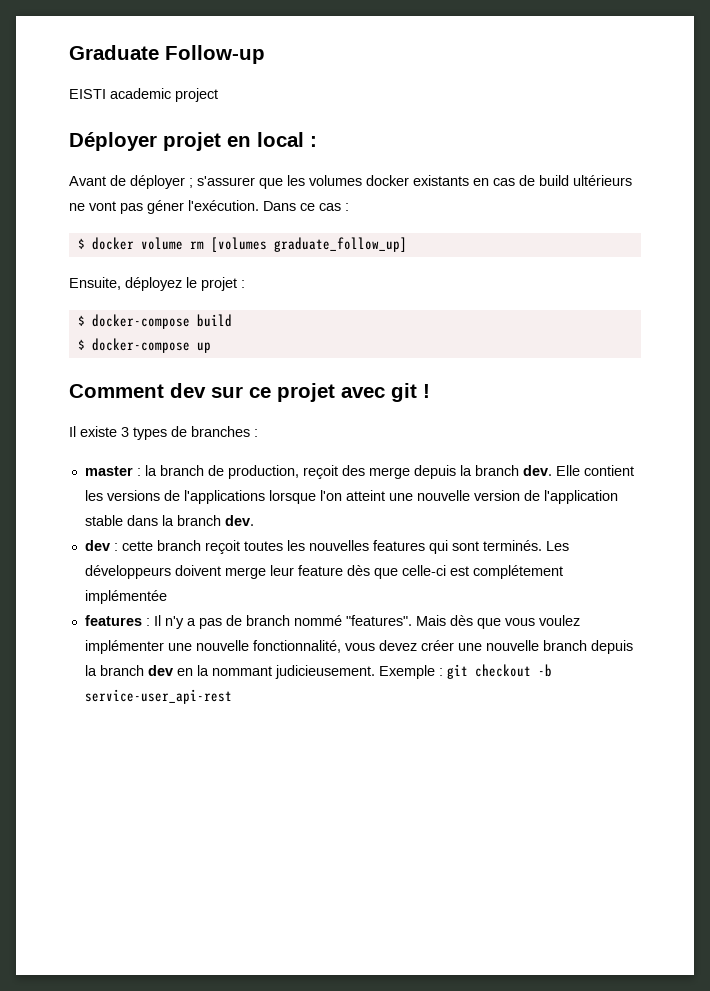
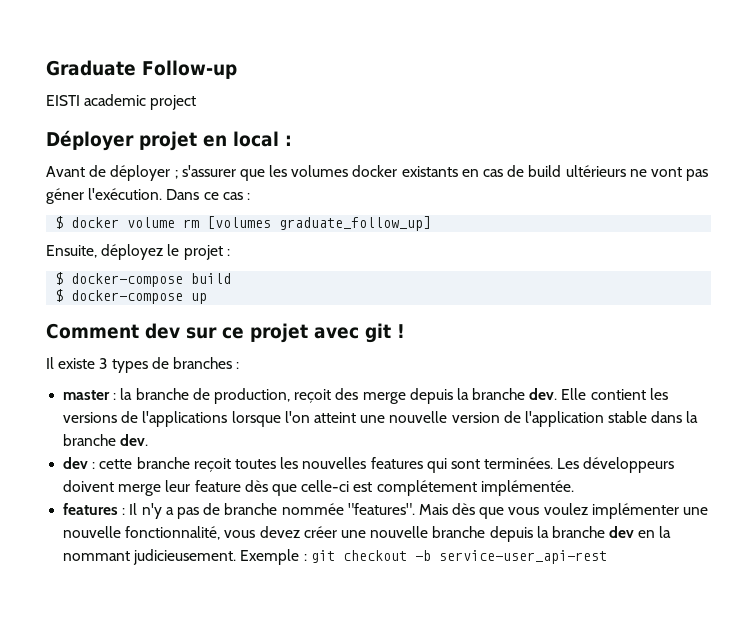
[159,465,204,476] branch -> [135,388,189,400] branche
[474,465,519,476] branch -> [472,388,526,400] branche
[176,515,221,526] branch -> [63,434,117,446] branche
[156,540,201,551] branch -> [136,457,190,469] branche
[482,540,542,551] terminés. -> [484,457,554,469] terminées.
[84,590,167,604] implémentée -> [480,480,574,496] implémentée.
[245,615,342,626] branch nommé -> [224,503,344,515] branche nommée
[542,640,633,654] [84,665,144,676] branch depuis la branch -> [432,526,605,542] branche depuis la branche

